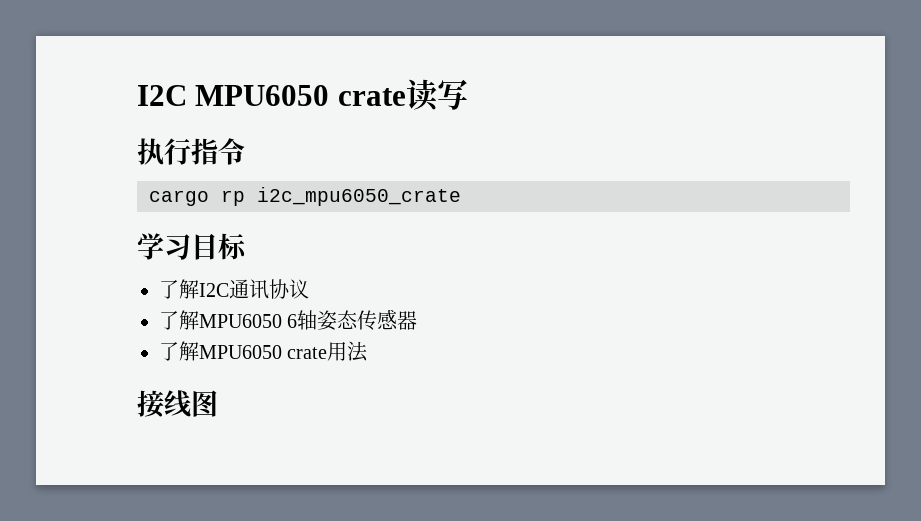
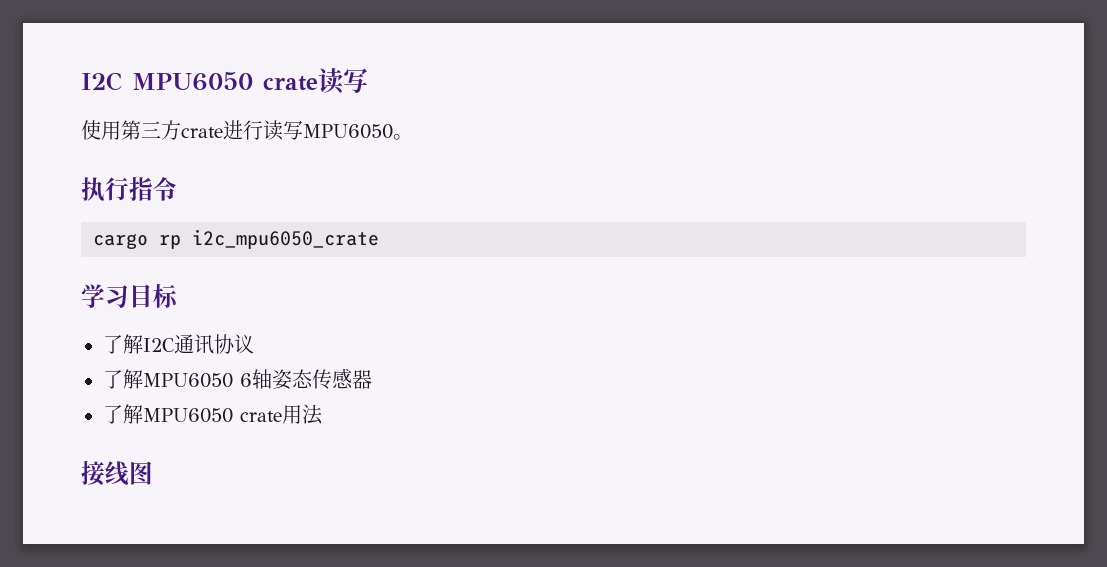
(468, 94) none -> [81,120,413,141] // 使用第三方crate进行读写MPU6050。

